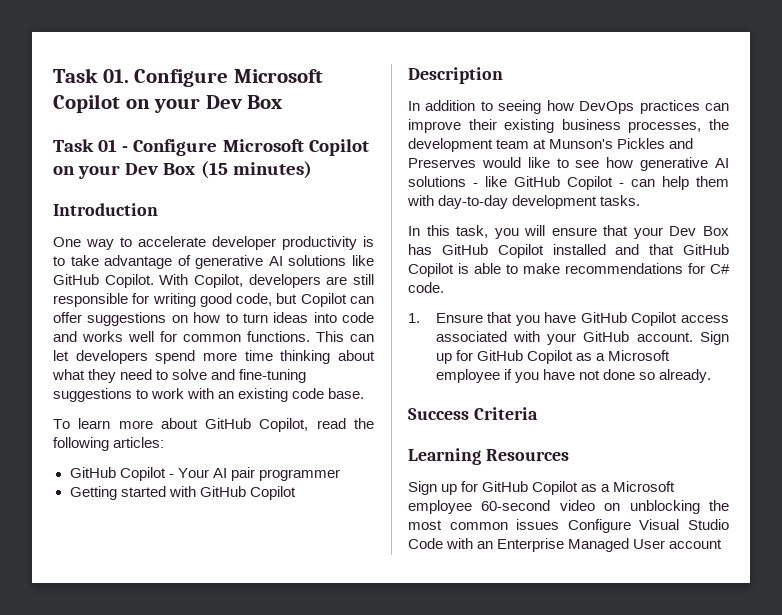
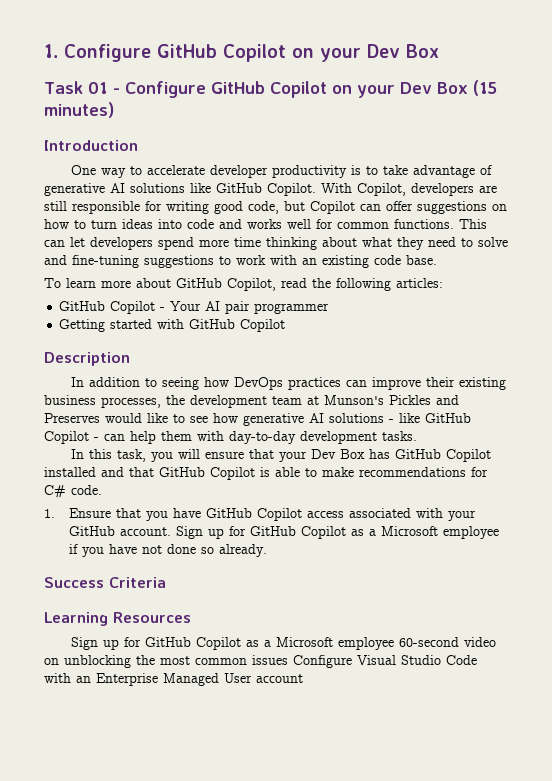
[53,68,323,87] Task 01. Configure Microsoft -> [44,44,217,62] 1. Configure GitHub
[222,139,304,152] Microsoft -> [210,81,265,94] GitHub

